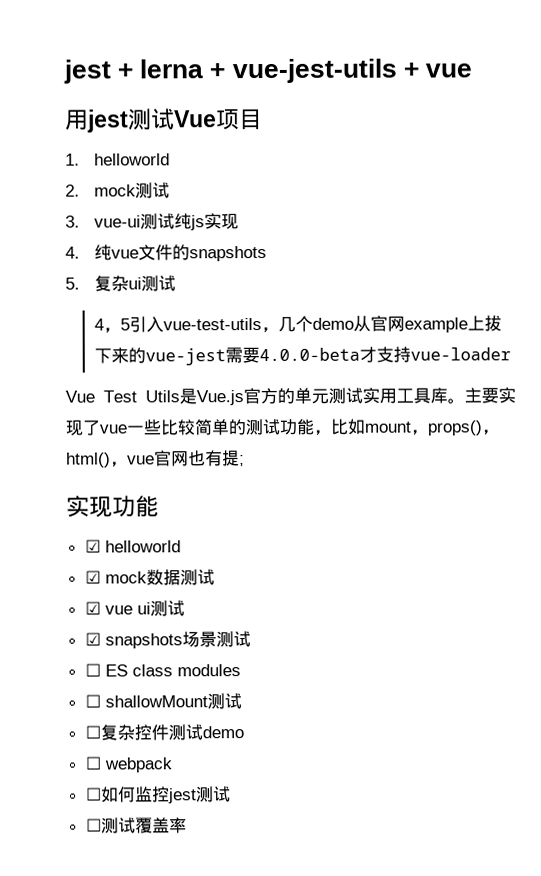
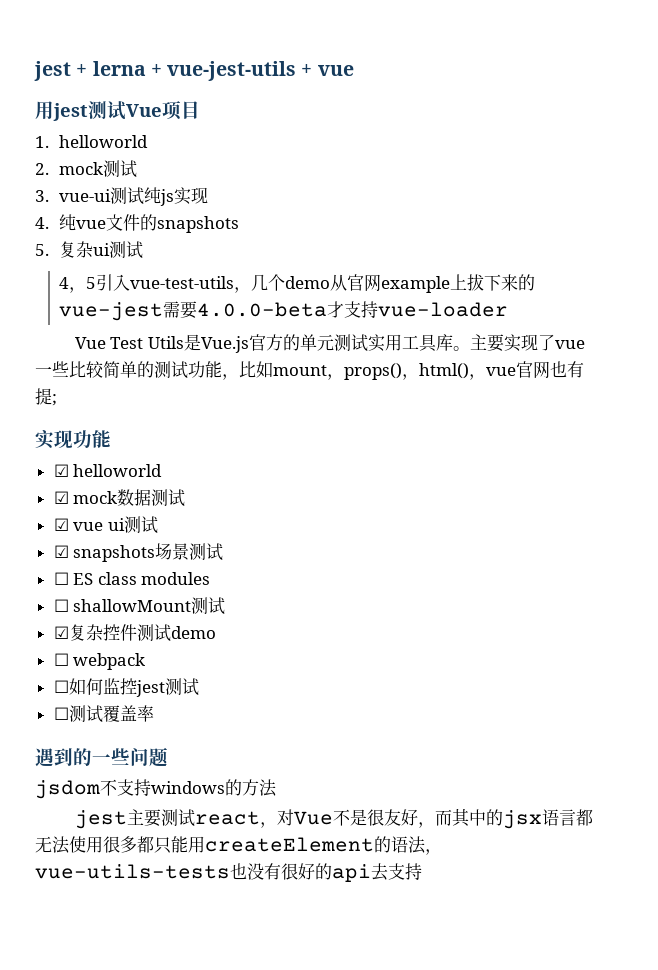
[84,725,101,739] ☐ -> [53,626,69,639] ☑
(187, 825) none -> [35,747,168,767] [35,779,277,799] [74,808,593,829] [35,836,442,855] [35,863,422,882] // 遇到的一些问题 // jsdom不支持windows的方法 // jest主要测试react，对Vue不是很友好，而其中的jsx语言都无法使用很多都只能用createElement的语法，vue-utils-tests也没有很好的api去支持

